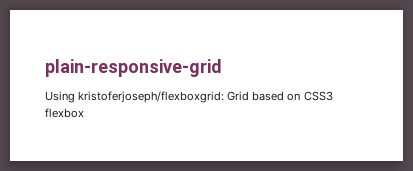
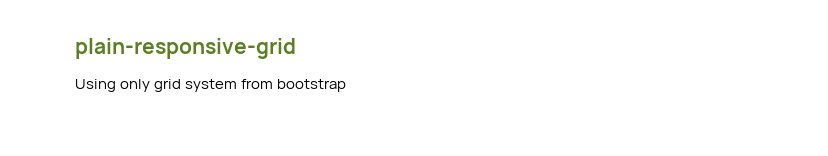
[78,91,333,103] [45,108,84,118] kristoferjoseph/flexboxgrid: Grid based on CSS3 flexbox -> [120,79,347,92] only grid system from bootstrap

